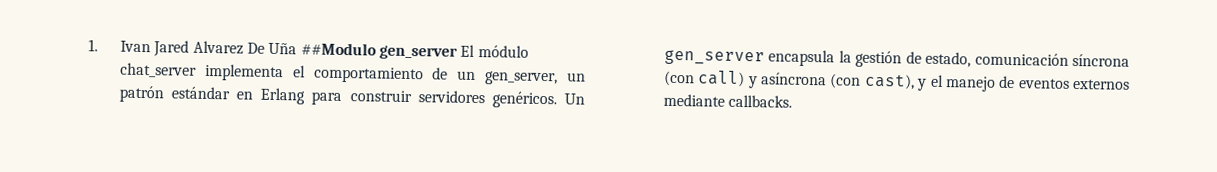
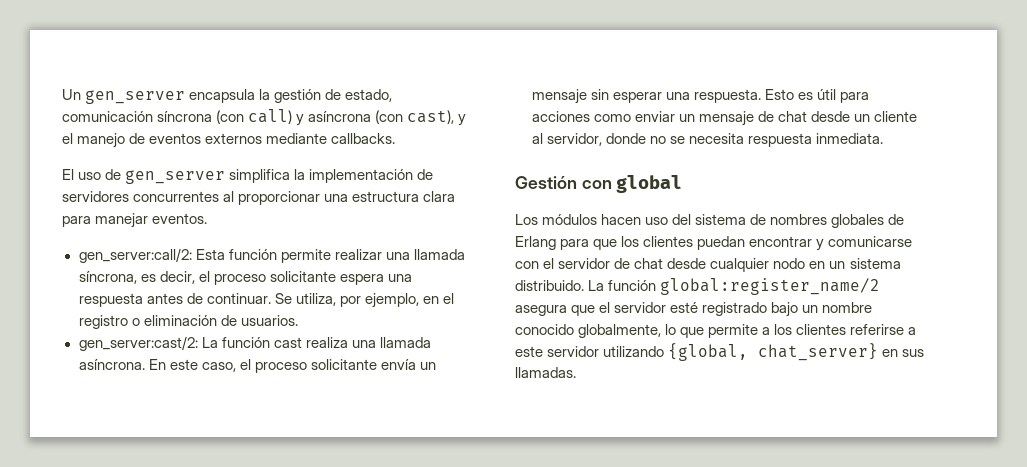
[88,39,529,60] [119,62,586,86] [118,85,557,109] 1. Ivan Jared Alvarez De Uña ##Modulo gen_server El módulo chat_server implementa el comportamiento de un gen_server, un patrón estándar en Erlang para construir servidores genéricos. -> (62, 94) none
(793, 101) none -> [62,169,434,184] [62,191,456,205] [62,213,208,228] [78,248,465,263] [78,271,412,285] [78,293,454,308] [78,315,298,329] [78,336,431,351] [78,359,436,373] [531,89,869,104] [531,111,917,126] [531,133,883,147] [515,175,683,193] [515,214,905,228] [515,236,913,251] [515,258,901,272] [515,278,881,295] [515,302,873,317] [515,324,917,338] [515,343,925,361] [515,367,576,378] // El uso de gen_server simplifica la implementación de servidores concurrentes al proporcionar una estructura clara para manejar eventos. // gen_server:call/2: Esta función permite realizar una llamada síncrona, es decir, el proceso solicitante espera una respuesta antes de continuar. Se utiliza, por ejemplo, en el registro o eliminación de usuarios. // gen_server:cast/2: La función cast realiza una llamada asíncrona. En este caso, el proceso solicitante envía un mensaje sin esperar una respuesta. Esto es útil para acciones como enviar un mensaje de chat desde un cliente al servidor, donde no se necesita respuesta inmediata. // Gestión con global // Los módulos hacen uso del sistema de nombres globales de Erlang para que los clientes puedan encontrar y comunicarse con el servidor de chat desde cualquier nodo en un sistema distribuido. La función global:register_name/2 asegura que el servidor esté registrado bajo un nombre conocido globalmente, lo que permite a los clientes referirse a este servidor utilizando {global, chat_server} en sus llamadas.

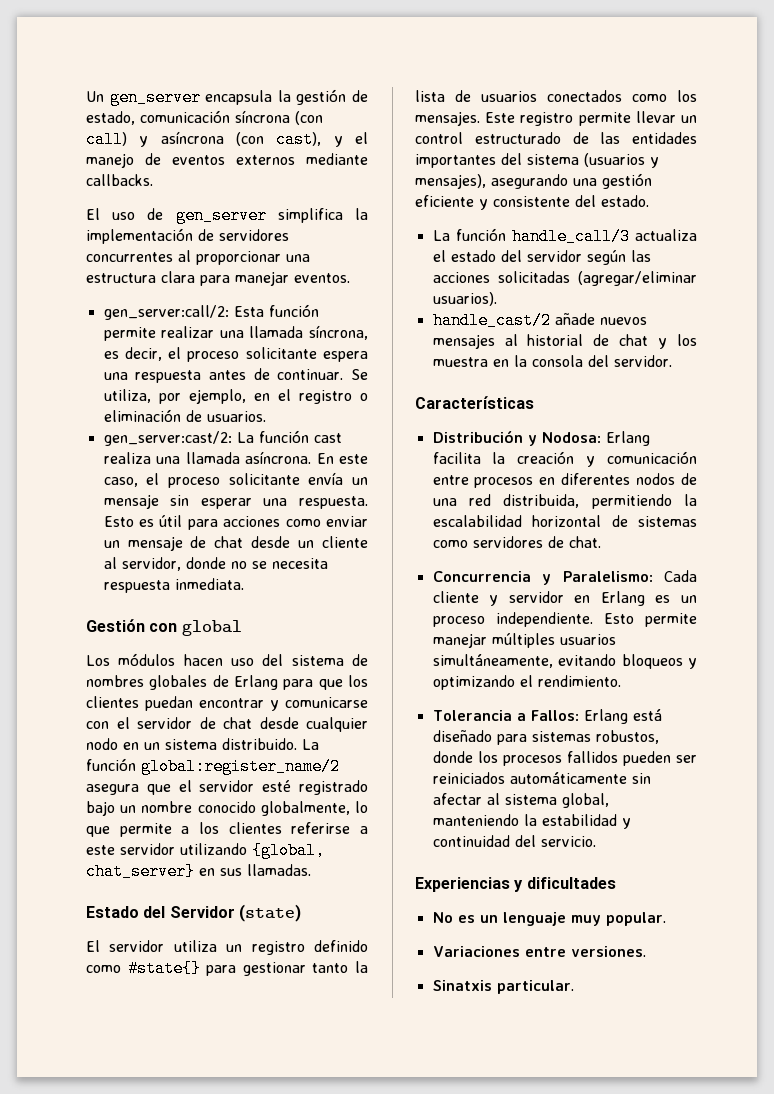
(576, 372) none -> [86,904,301,922] [86,940,368,955] [86,960,368,977] [415,90,697,102] [415,111,697,126] [415,132,697,144] [415,153,659,168] [415,173,652,189] [415,195,649,210] [432,228,697,245] [432,250,651,265] [432,271,697,286] [432,292,497,306] [432,312,647,329] [432,334,697,349] [432,355,672,367] [415,396,534,409] [432,431,650,446] [432,451,697,467] [432,473,697,488] [432,494,697,509] [432,515,697,527] [432,536,601,548] [432,570,697,585] [432,591,697,606] [432,612,697,627] [432,633,616,648] [432,654,697,669] [432,675,621,690] [432,709,662,724] [432,730,659,745] [432,751,697,766] [432,772,651,784] [432,793,609,808] [432,814,631,829] [432,835,596,847] [415,877,616,892] [432,912,666,926] [432,946,646,957] [432,980,574,994] // Estado del Servidor (state) // El servidor utiliza un registro definido como #state{} para gestionar tanto la lista de usuarios conectados como los mensajes. Este registro permite llevar un control estructurado de las entidades importantes del sistema (usuarios y mensajes), asegurando una gestión eficiente y consistente del estado. // La función handle_call/3 actualiza el estado del servidor según las acciones solicitadas (agregar/eliminar usuarios). // handle_cast/2 añade nuevos mensajes al historial de chat y los muestra en la consola del servidor. // Características // Distribución y Nodosa: Erlang facilita la creación y comunicación entre procesos en diferentes nodos de una red distribuida, permitiendo la escalabilidad horizontal de sistemas como servidores de chat. // Concurrencia y Paralelismo: Cada cliente y servidor en Erlang es un proceso independiente. Esto permite manejar múltiples usuarios simultáneamente, evitando bloqueos y optimizando el rendimiento. // Tolerancia a Fallos: Erlang está diseñado para sistemas robustos, donde los procesos fallidos pueden ser reiniciados automáticamente sin afectar al sistema global, manteniendo la estabilidad y continuidad del servicio. // Experiencias y dificultades // No es un lenguaje muy popular. // Variaciones entre versiones. // Sinatxis particular.

